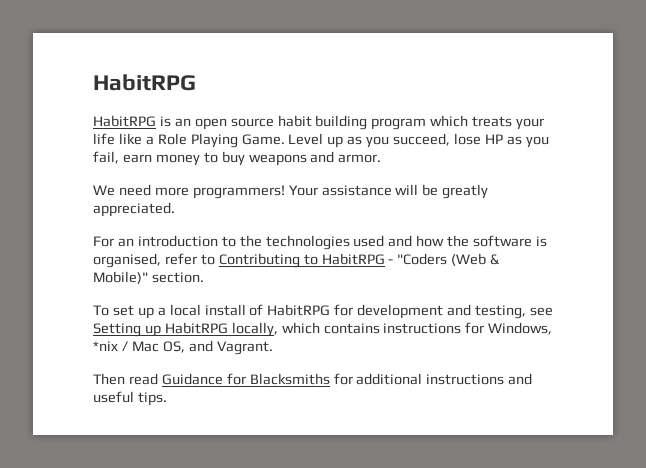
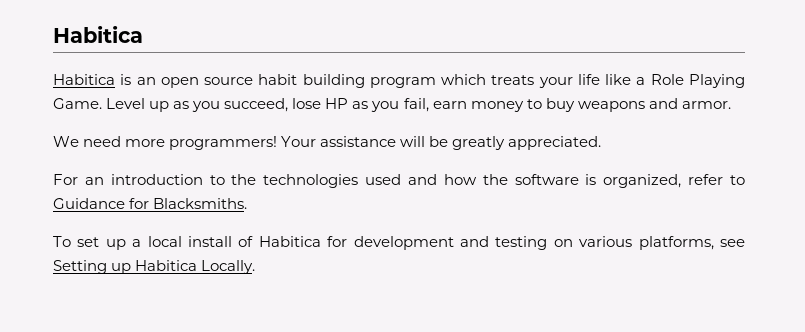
[93,74,196,91] [93,115,156,127] HabitRPG // HabitRPG -> [53,26,143,43] [53,74,115,85] Habitica // Habitica
[93,253,161,268] organised, -> [603,174,682,188] organized,
[218,253,500,268] [93,271,204,284] Contributing to HabitRPG - "Coders (Web & Mobile)" section. -> [53,198,248,209] Guidance for Blacksmiths.
[267,304,331,316] HabitRPG -> [258,236,321,247] Habitica
[475,305,553,319] [93,322,553,337] [93,340,273,355] [93,373,533,385] [93,391,167,406] testing, see Setting up HabitRPG locally, which contains instructions for Windows, *nix / Mac OS, and Vagrant. // Then read Guidance for Blacksmiths for additional instructions and useful tips. -> [495,236,745,250] [53,260,256,274] testing on various platforms, see Setting up Habitica Locally.

